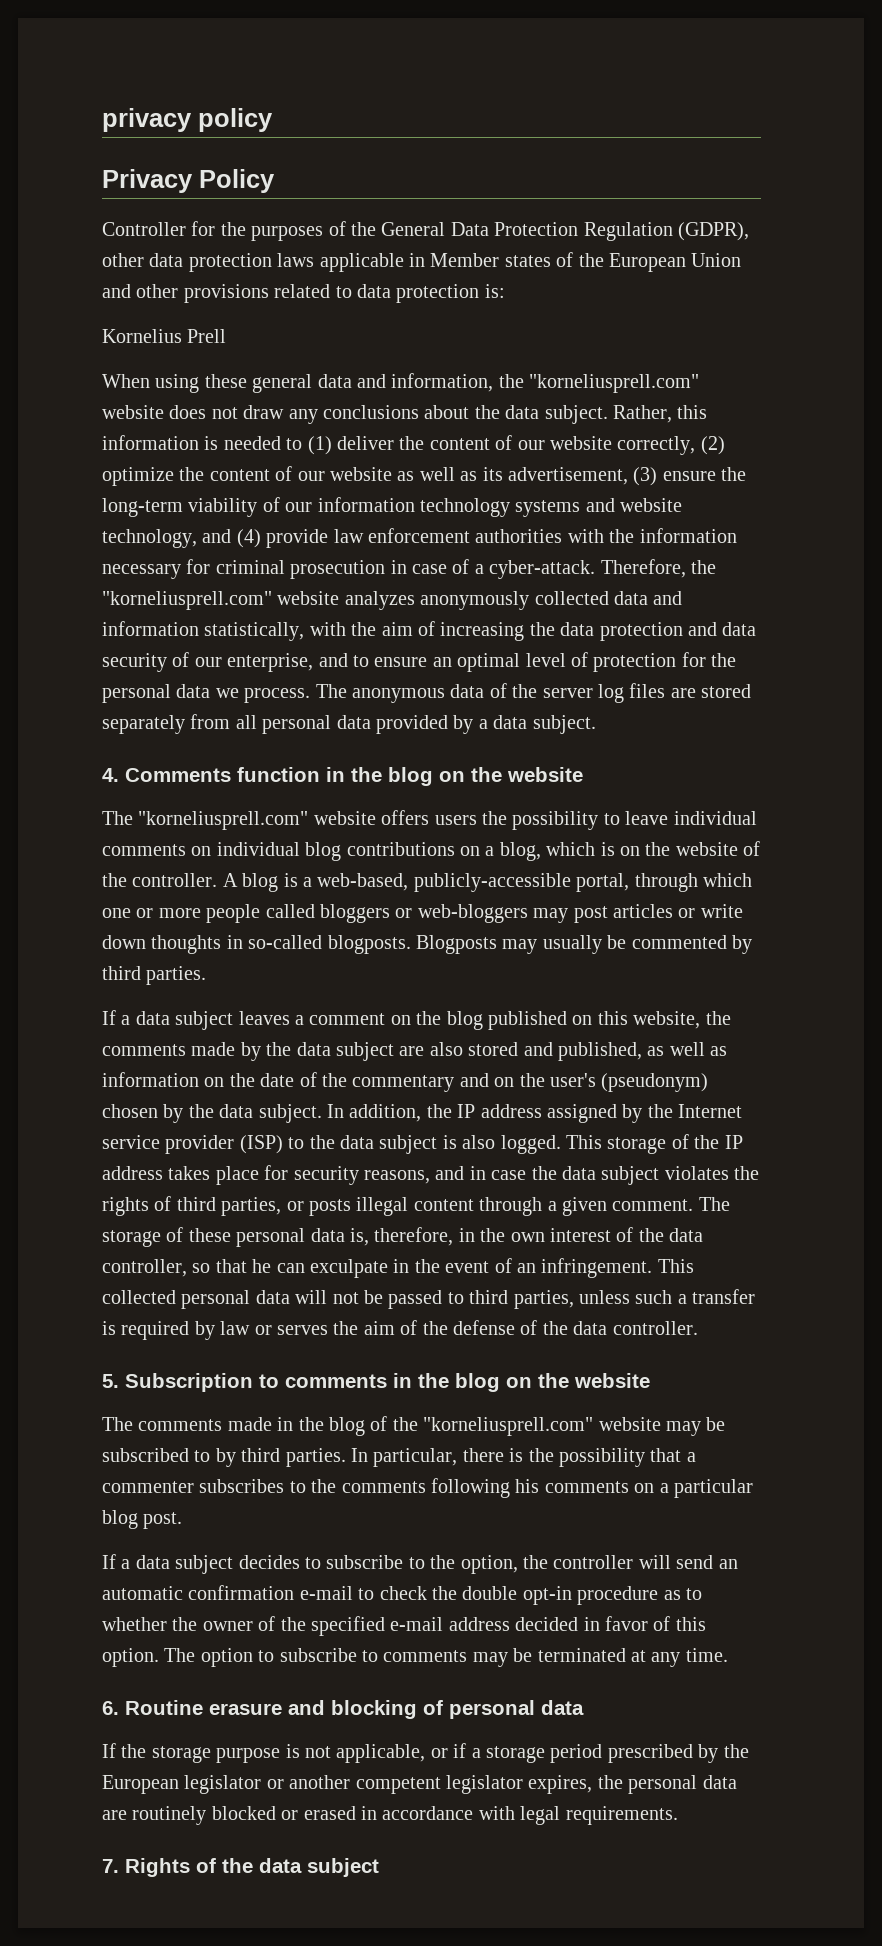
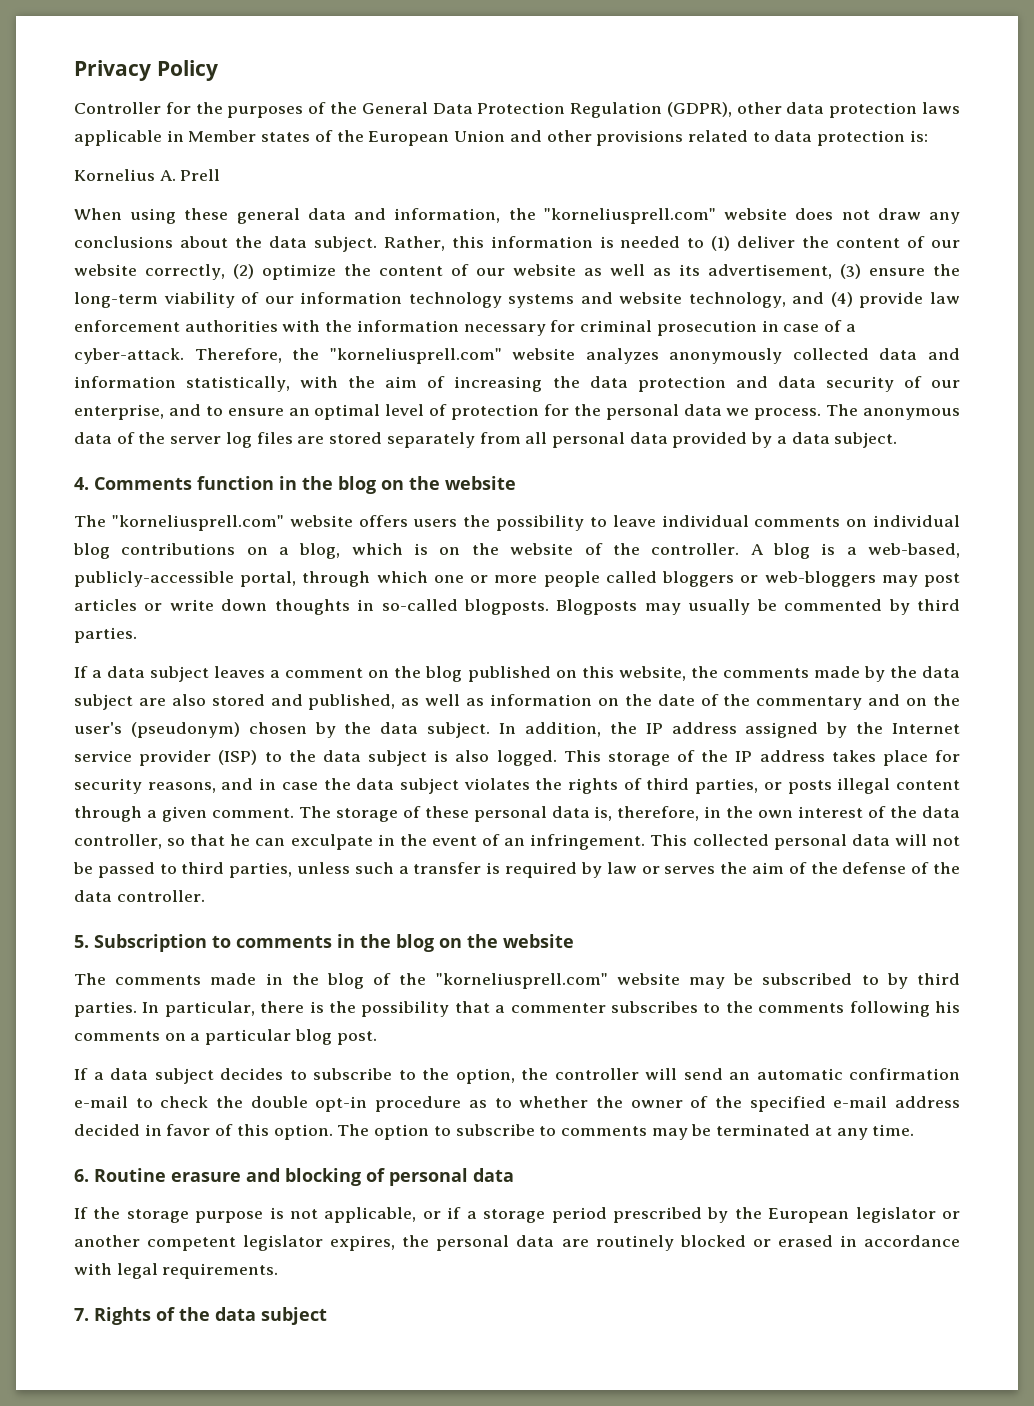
[102,108,273,132] privacy policy // -> (74, 70) none
(182, 336) none -> [159,170,176,181] A.

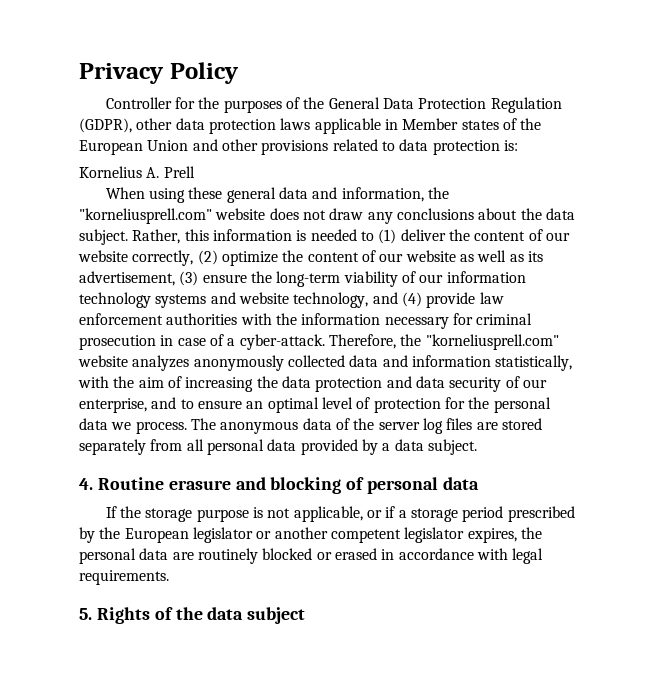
[94,476,516,494] [74,515,961,531] [73,543,961,559] [74,571,961,587] [74,599,961,615] [74,627,137,643] [74,666,961,682] [74,694,961,710] [74,722,961,738] [74,750,960,766] [74,778,961,794] [74,806,961,822] [74,834,961,850] [73,862,961,878] [74,890,205,902] [74,934,574,952] [74,973,961,989] [74,1001,960,1017] [74,1029,377,1045] [74,1068,960,1084] [74,1096,960,1112] [74,1124,915,1140] [74,1169,89,1182] Comments function in the blog on the website // The "korneliusprell.com" website offers users the possibility to leave individual comments on individual blog contributions on a blog, which is on the website of the controller. A blog is a web-based, publicly-accessible portal, through which one or more people called bloggers or web-bloggers may post articles or write down thoughts in so-called blogposts. Blogposts may usually be commented by third parties. // If a data subject leaves a comment on the blog published on this website, the comments made by the data subject are also stored and published, as well as information on the date of the commentary and on the user's (pseudonym) chosen by the data subject. In addition, the IP address assigned by the Internet service provider (ISP) to the data subject is also logged. This storage of the IP address takes place for security reasons, and in case the data subject violates the rights of third parties, or posts illegal content through a given comment. The storage of these personal data is, therefore, in the own interest of the data controller, so that he can exculpate in the event of an infringement. This collected personal data will not be passed to third parties, unless such a transfer is required by law or serves the aim of the defense of the data controller. // 5. Subscription to comments in the blog on the website // The comments made in the blog of the "korneliusprell.com" website may be subscribed to by third parties. In particular, there is the possibility that a commenter subscribes to the comments following his comments on a particular blog post. // If a data subject decides to subscribe to the option, the controller will send an automatic confirmation e-mail to check the double opt-in procedure as to whether the owner of the specified e-mail address decided in favor of this option. The option to subscribe to comments may be terminated at any time. // 6. -> (93, 484) none
[74,1308,89,1321] 7. -> [79,608,92,620] 5.

